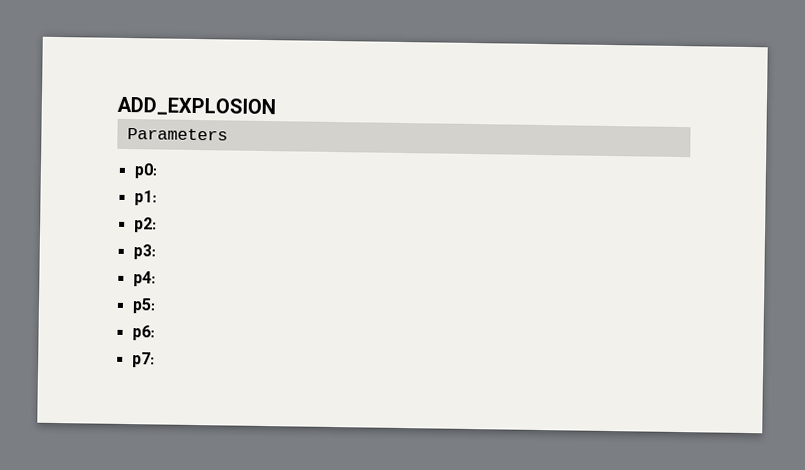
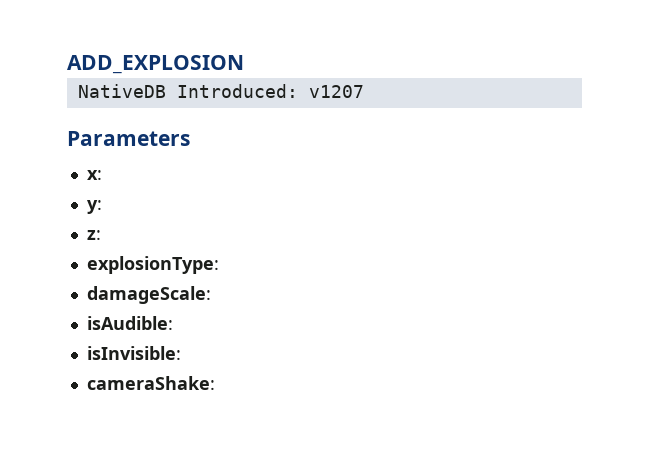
[126,127,228,141] [133,163,158,179] [133,190,157,206] [133,217,157,233] [132,244,156,260] [132,271,156,287] [131,298,156,314] [131,325,155,341] [131,352,155,368] Parameters // p0: // p1: // p2: // p3: // p4: // p5: // p6: // p7: -> [77,84,364,98] [67,131,190,146] [86,170,102,180] [86,200,102,214] [86,230,101,240] [86,256,219,274] [86,286,211,304] [86,316,173,330] [86,346,181,360] [86,376,215,390] NativeDB Introduced: v1207 // Parameters // x: // y: // z: // explosionType: // damageScale: // isAudible: // isInvisible: // cameraShake:

